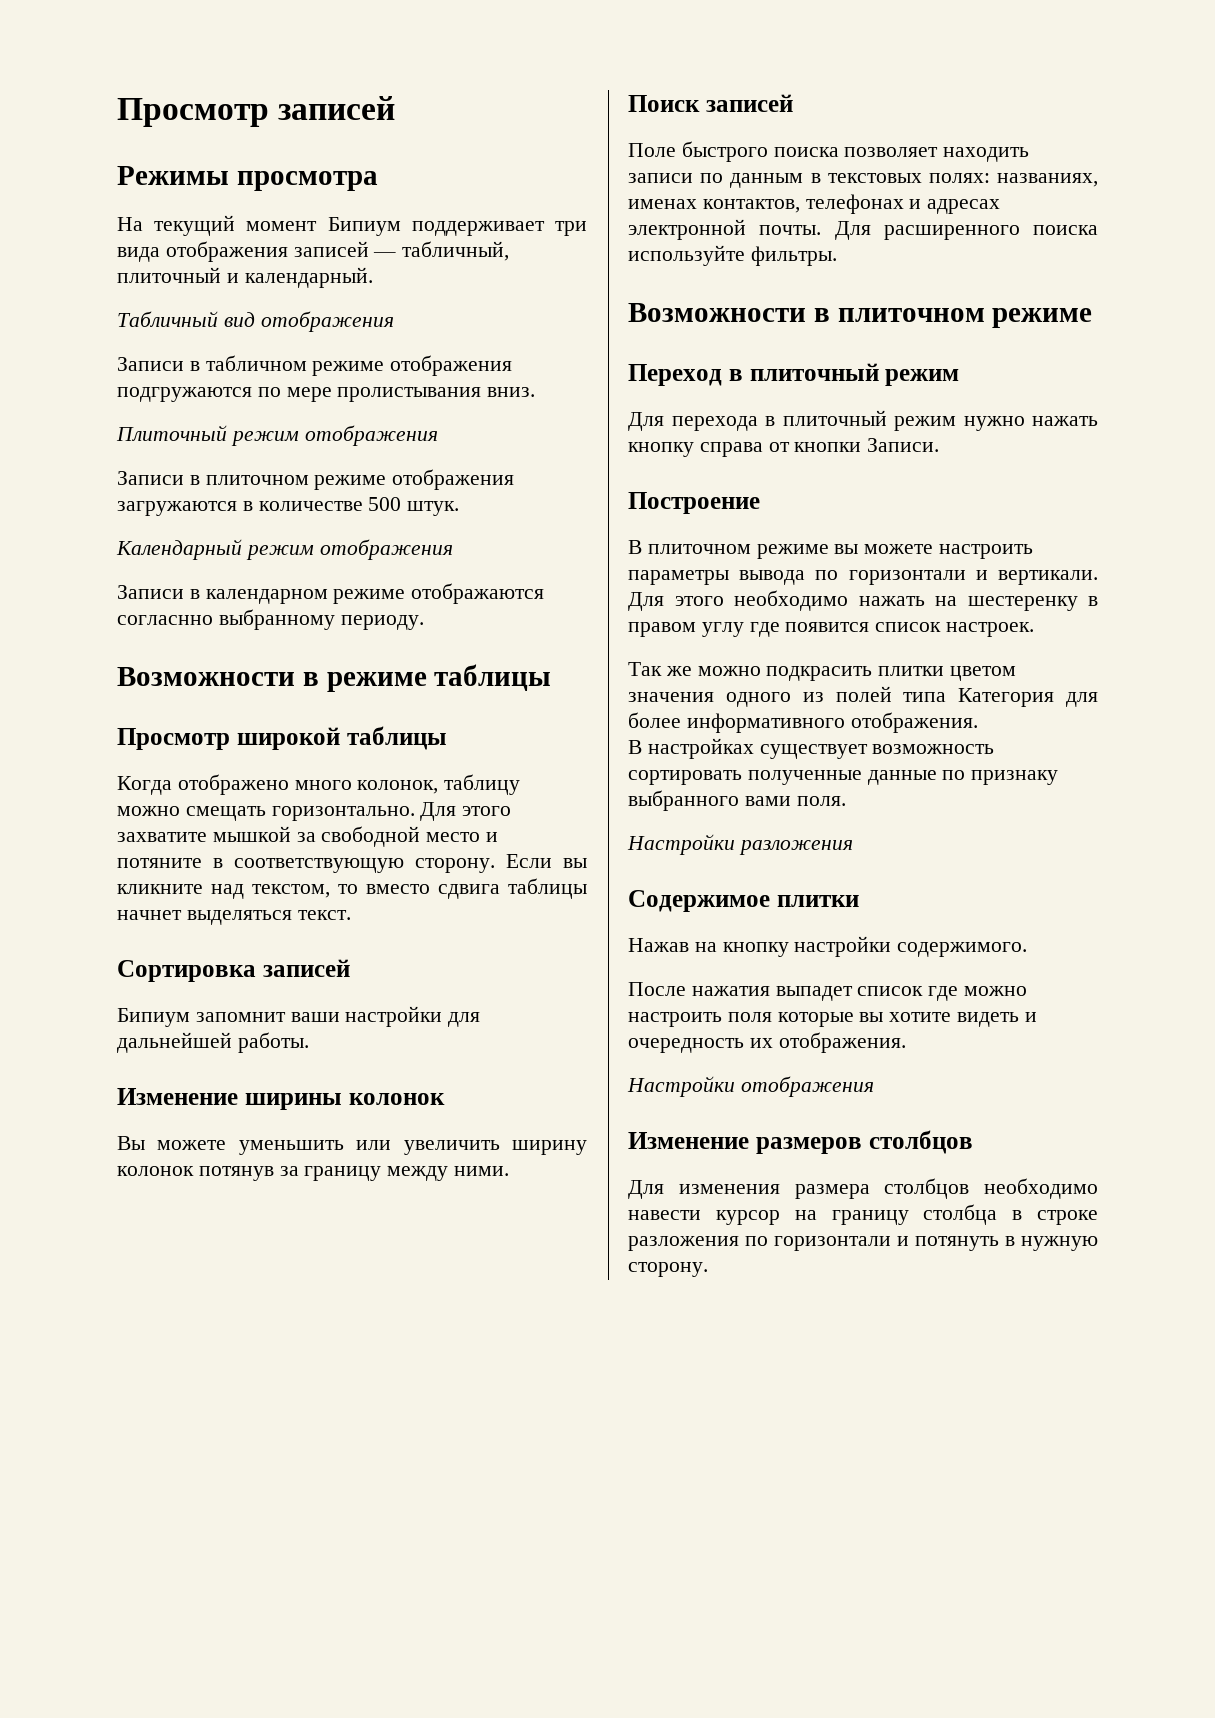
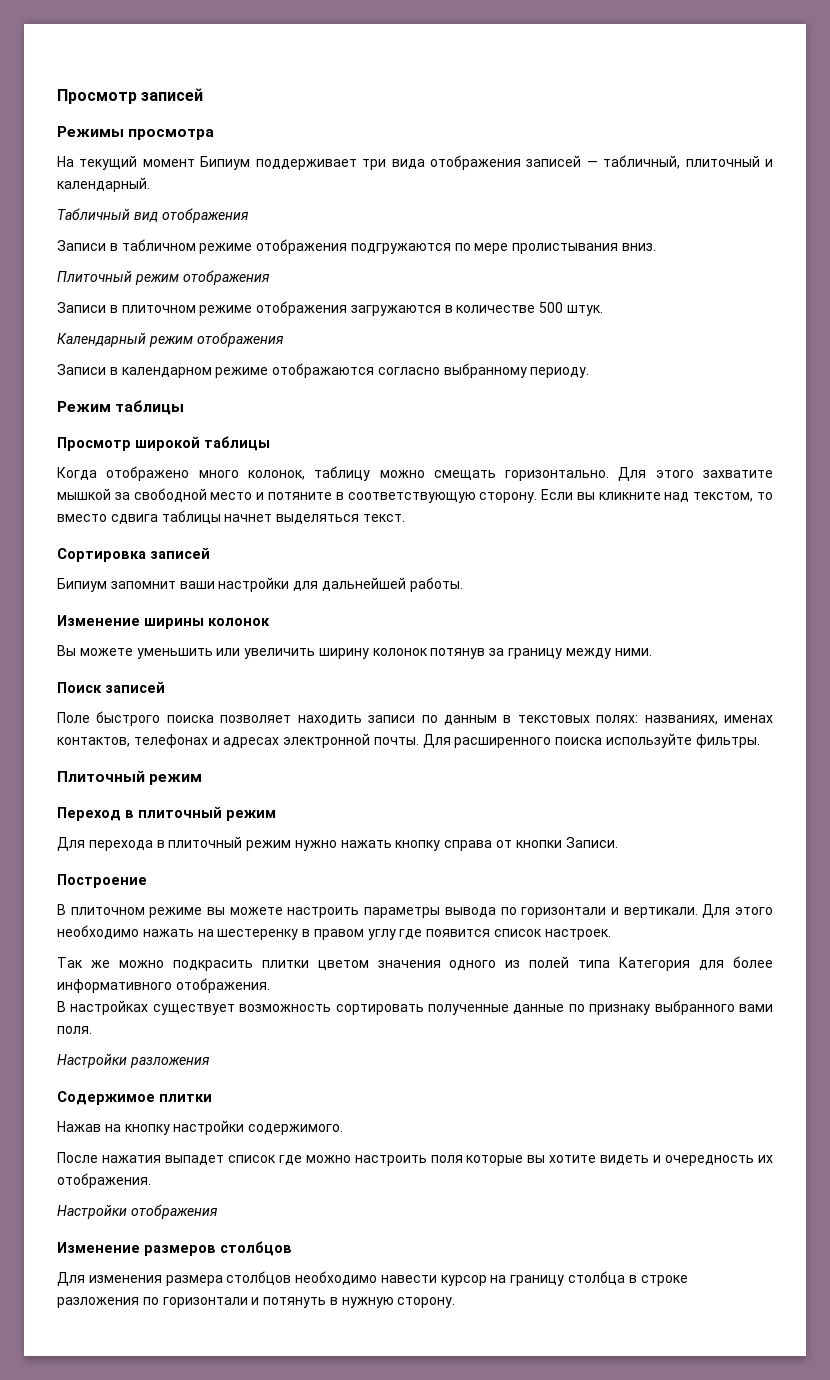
[117,615,213,625] согласнно -> [377,367,440,375] согласно
[117,667,427,692] Возможности в режиме -> [57,401,111,412] Режим
[628,303,1093,328] Возможности в плиточном режиме -> [57,770,203,785] Плиточный режим

